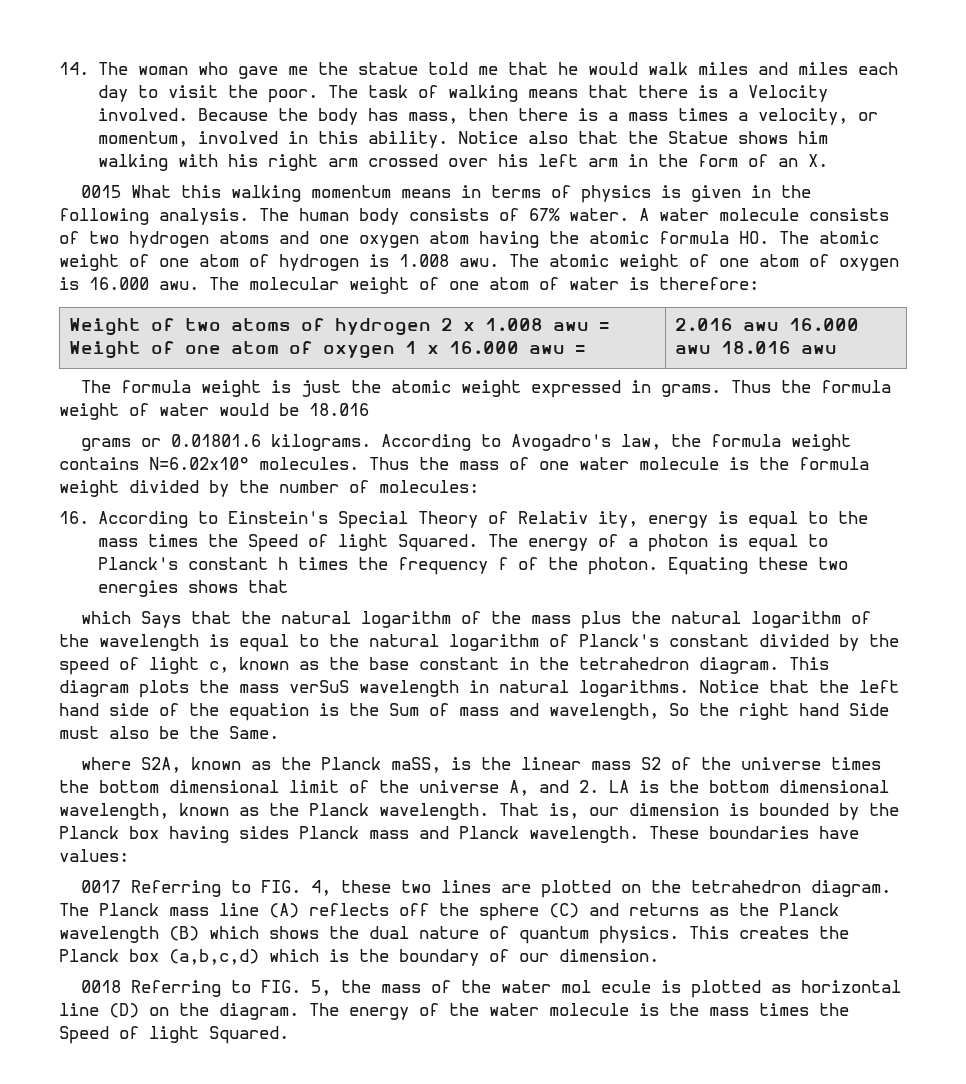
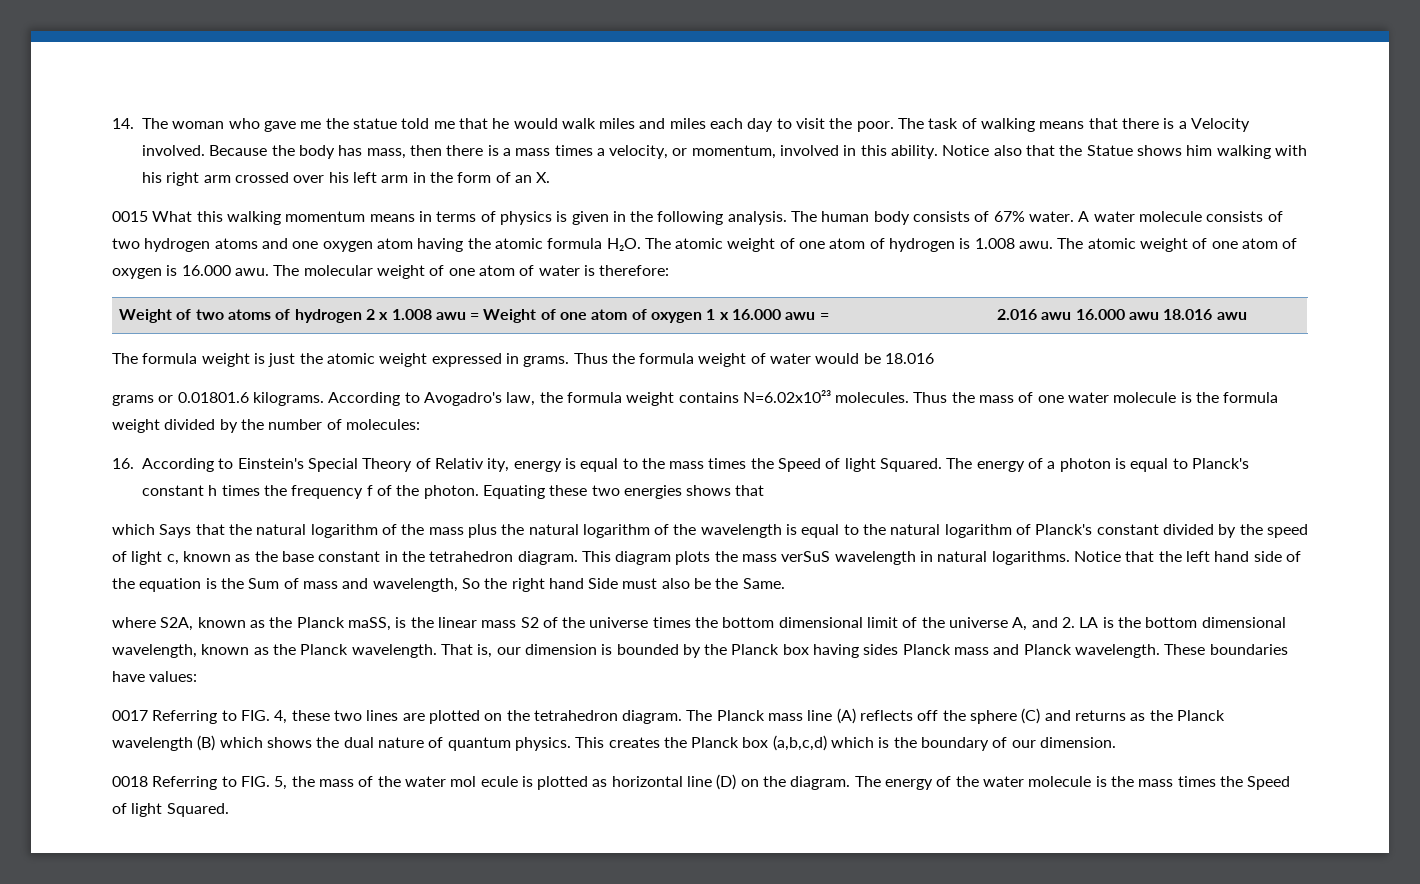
[739,231,769,244] HO. -> [606,238,641,251] H₂O.
[149,457,249,470] N=6.02x10° -> [742,390,831,403] N=6.02x10²³

